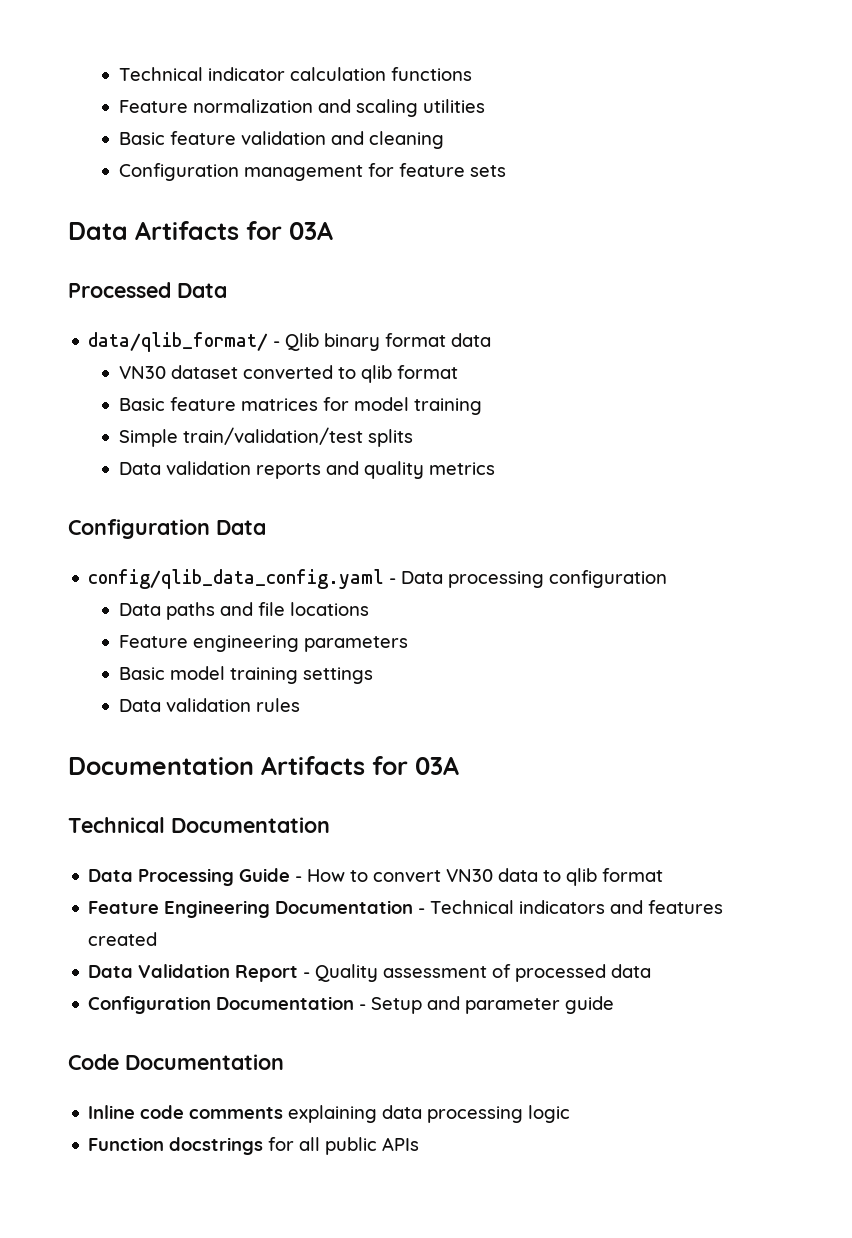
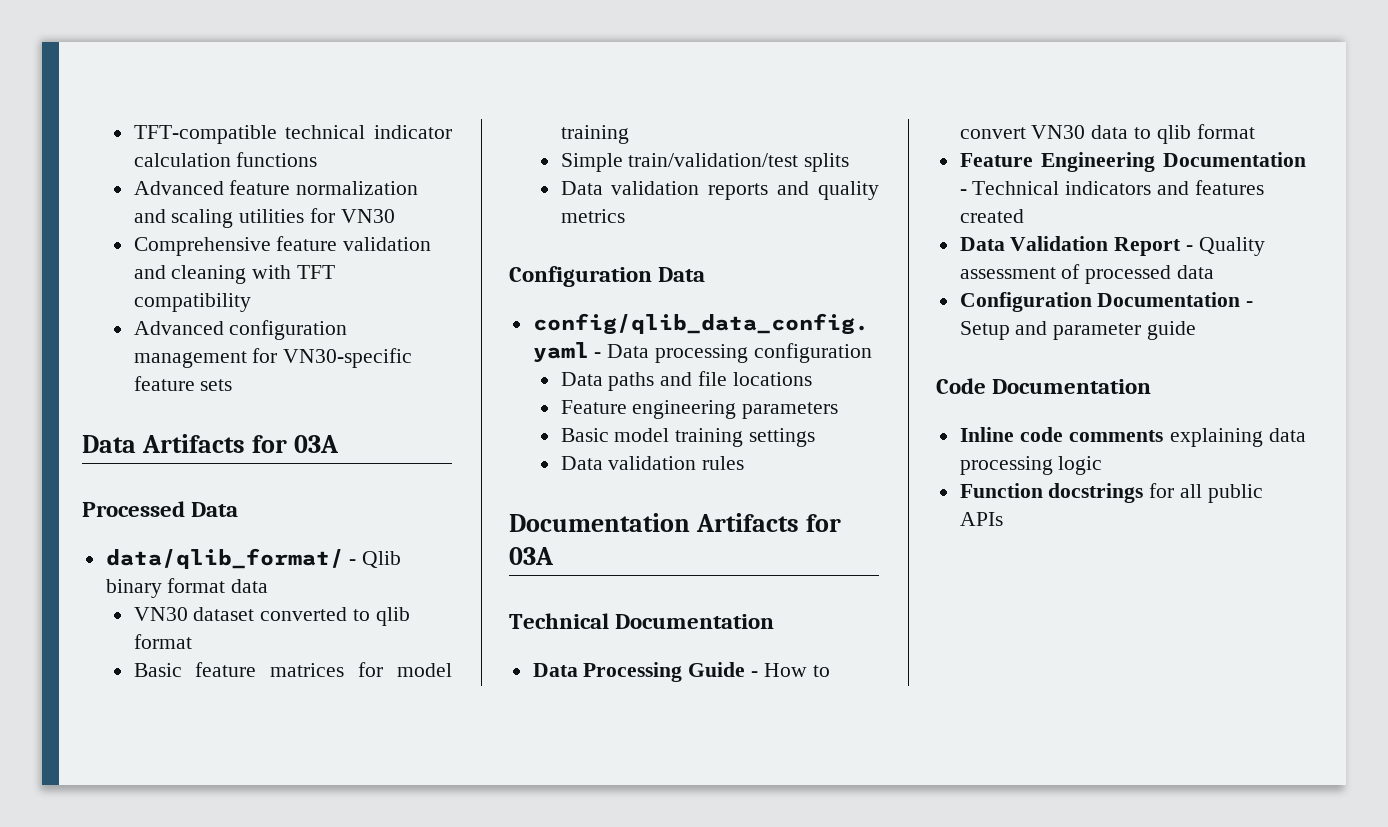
[118,67,203,81] Technical -> [133,125,366,144] TFT-compatible technical
[118,100,188,113] Feature -> [133,180,291,195] Advanced feature
[118,132,165,145] // Basic -> [310,208,395,223] [133,237,271,256] for VN30 // Comprehensive
[118,163,239,181] // Configuration -> [252,265,336,279] [133,293,251,312] [133,320,348,340] with TFT compatibility // Advanced configuration
(394, 170) none -> [283,348,413,368] VN30-specific

